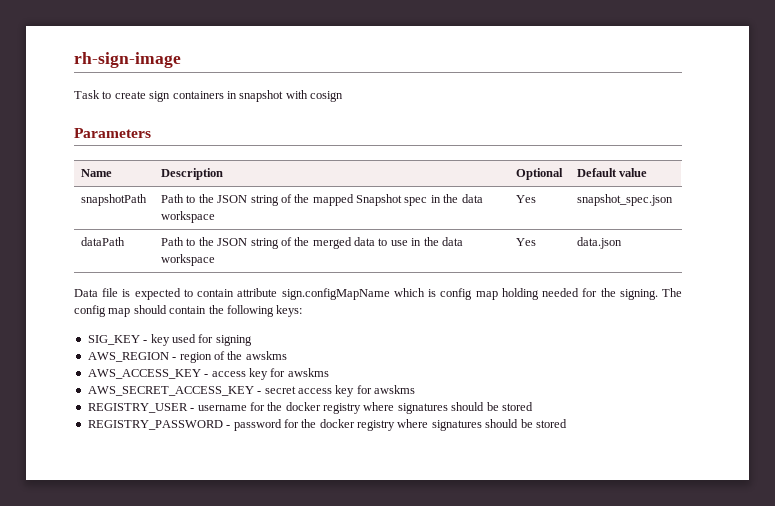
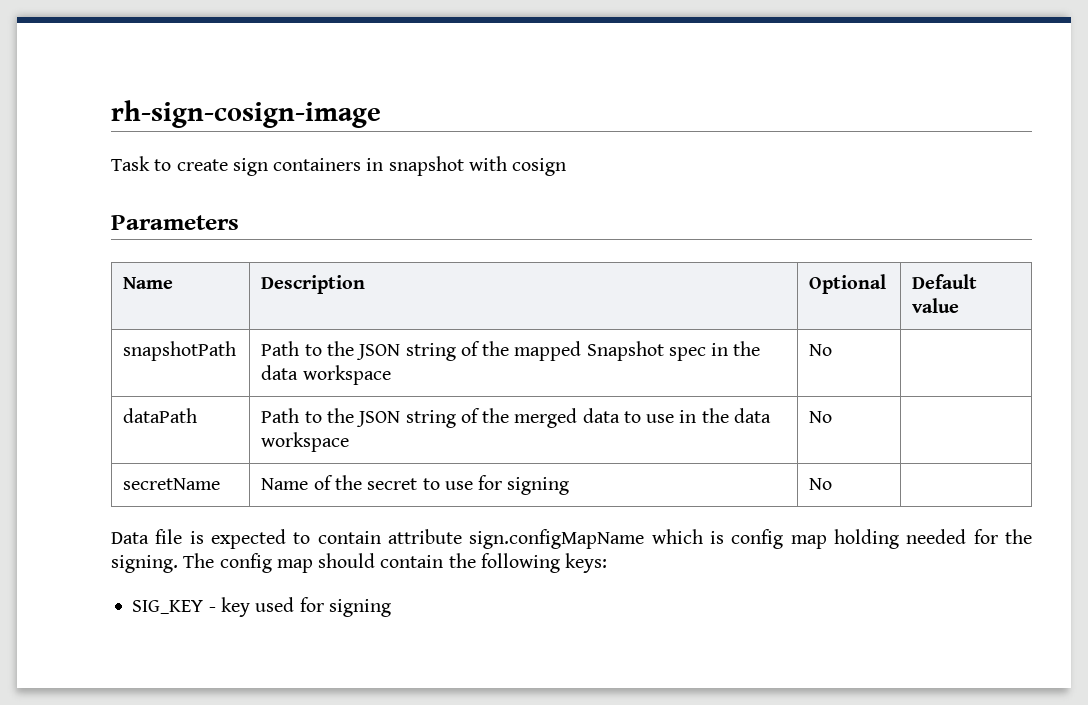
[74,52,181,68] rh-sign-image -> [111,100,381,128] rh-sign-cosign-image
[516,195,537,203] [577,194,674,206] Yes | snapshot_spec.json -> [809,344,833,356] No |
[516,238,537,246] [577,237,623,249] Yes | data.json -> [809,411,833,423] [123,478,221,490] [261,475,570,495] [809,478,833,490] No | // secretName | Name of the secret to use for signing | No |
[87,351,287,363] [87,368,329,380] [87,385,415,397] [87,402,533,414] [87,419,567,431] // AWS_REGION - region of the awskms // AWS_ACCESS_KEY - access key for awskms // AWS_SECRET_ACCESS_KEY - secret access key for awskms // REGISTRY_USER - username for the docker registry where signatures should be stored // REGISTRY_PASSWORD - password for the docker registry where signatures should be stored -> (391, 608) none

